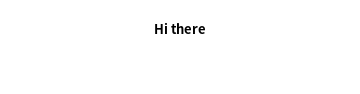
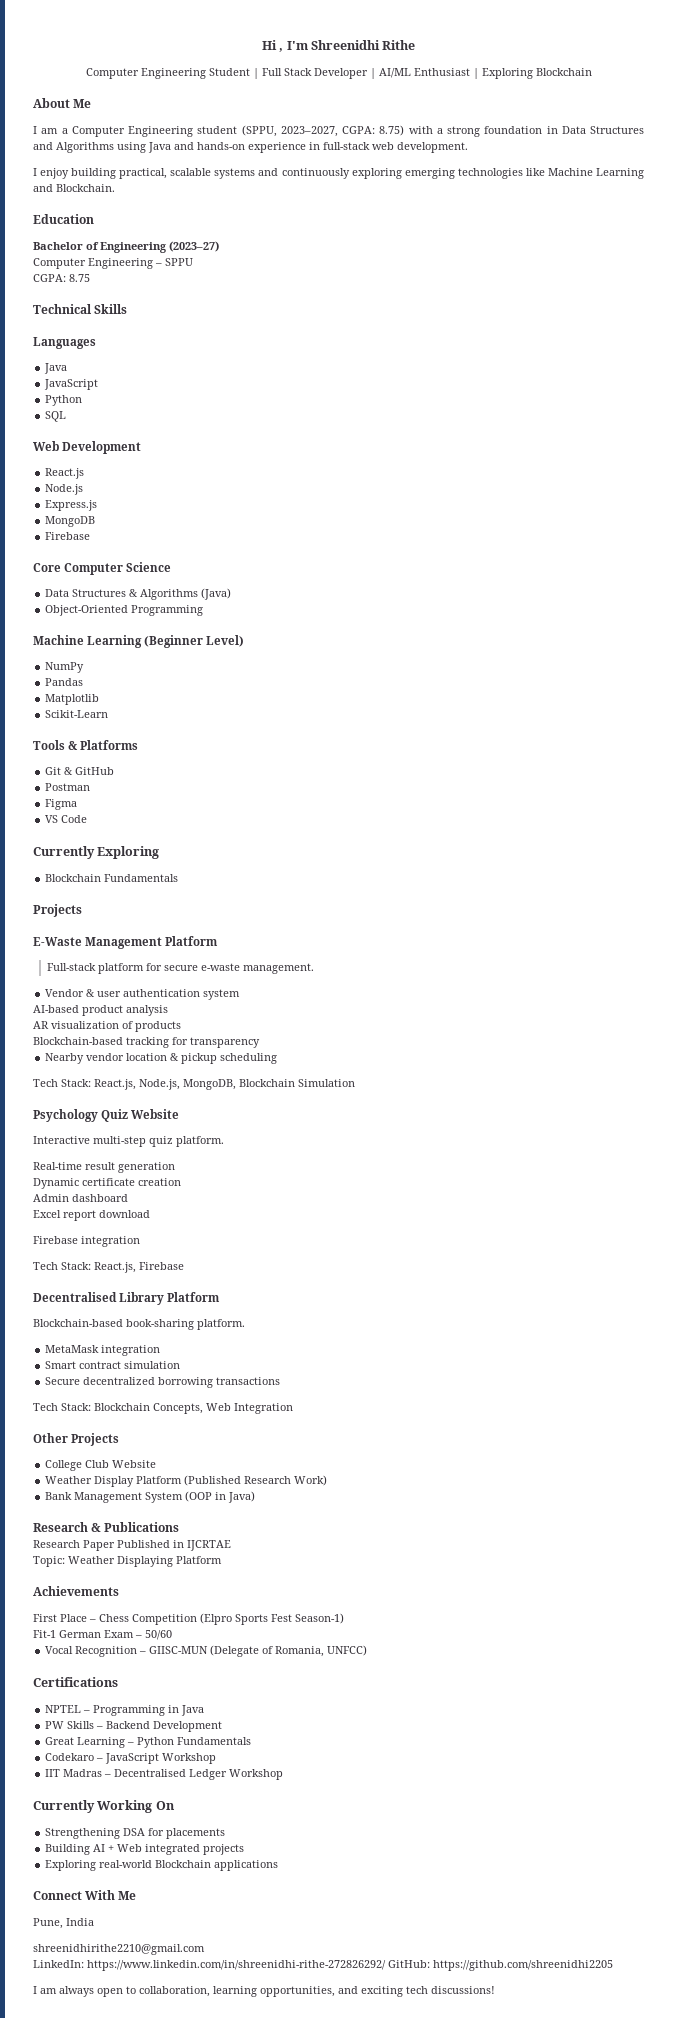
[171,23,207,34] there -> [279,40,416,52] [85,68,592,79] [33,98,92,108] [33,125,644,137] [33,142,468,153] [33,168,644,179] [33,184,115,192] [33,214,94,224] [33,241,219,253] [33,258,193,269] [33,274,90,282] [33,304,128,314] [33,337,96,349] [44,363,68,374] [44,379,99,390] [45,395,83,406] [45,411,67,422] [33,441,142,454] [45,468,85,479] [45,484,84,495] [45,500,98,511] [45,516,96,527] [45,532,91,540] [33,562,172,575] [45,588,232,600] [45,605,204,616] [33,635,245,648] [45,662,85,673] [45,678,84,686] [45,694,100,705] [45,710,109,718] [33,740,139,750] [45,767,115,775] [45,783,91,791] [45,799,78,810] [45,815,88,823] [33,846,160,859] [45,874,179,882] [33,904,82,917] [33,936,219,949] [47,963,315,974] [45,989,241,1000] [33,1005,168,1016] [33,1021,181,1032] [33,1037,260,1048] [45,1053,278,1064] [33,1079,355,1090] [33,1109,180,1122] [33,1136,224,1147] [33,1162,175,1173] [33,1178,181,1189] [33,1194,128,1202] [33,1210,150,1221] [33,1236,140,1247] [33,1262,184,1273] [33,1292,221,1305] [33,1319,245,1330] [45,1345,161,1356] [45,1361,181,1369] [45,1377,281,1388] [33,1403,293,1414] [33,1433,120,1446] [45,1460,157,1471] [45,1475,328,1487] [45,1491,256,1503] [33,1522,180,1532] [33,1540,231,1551] [33,1556,222,1567] [33,1586,119,1596] [33,1613,344,1625] [33,1630,172,1640] [45,1645,368,1657] [33,1677,118,1687] [45,1705,205,1716] [45,1721,223,1732] [45,1737,252,1748] [45,1753,217,1764] [45,1769,284,1780] [33,1800,175,1813] [45,1828,226,1839] [45,1844,245,1855] [45,1860,279,1871] [33,1890,137,1900] [33,1918,94,1929] [33,1944,205,1955] [33,1960,613,1971] [33,1986,495,1997] , I'm Shreenidhi Rithe // Computer Engineering Student | Full Stack Developer | AI/ML Enthusiast | Exploring Blockchain // About Me // I am a Computer Engineering student (SPPU, 2023–2027, CGPA: 8.75) with a strong foundation in Data Structures and Algorithms using Java and hands-on experience in full-stack web development. // I enjoy building practical, scalable systems and continuously exploring emerging technologies like Machine Learning and Blockchain. // Education // Bachelor of Engineering (2023–27) // Computer Engineering – SPPU // CGPA: 8.75 // Technical Skills // Languages // Java // JavaScript // Python // SQL // Web Development // React.js // Node.js // Express.js // MongoDB // Firebase // Core Computer Science // Data Structures & Algorithms (Java) // Object-Oriented Programming // Machine Learning (Beginner Level) // NumPy // Pandas // Matplotlib // Scikit-Learn // Tools & Platforms // Git & GitHub // Postman // Figma // VS Code // Currently Exploring // Blockchain Fundamentals // Projects // E-Waste Management Platform // Full-stack platform for secure e-waste management. // Vendor & user authentication system // AI-based product analysis // AR visualization of products // Blockchain-based tracking for transparency // Nearby vendor location & pickup scheduling // Tech Stack: React.js, Node.js, MongoDB, Blockchain Simulation // Psychology Quiz Website // Interactive multi-step quiz platform. // Real-time result generation // Dynamic certificate creation // Admin dashboard // Excel report download // Firebase integration // Tech Stack: React.js, Firebase // Decentralised Library Platform // Blockchain-based book-sharing platform. // MetaMask integration // Smart contract simulation // Secure decentralized borrowing transactions // Tech Stack: Blockchain Concepts, Web Integration // Other Projects // College Club Website // Weather Display Platform (Published Research Work) // Bank Management System (OOP in Java) // Research & Publications // Research Paper Published in IJCRTAE // Topic: Weather Displaying Platform // Achievements // First Place – Chess Competition (Elpro Sports Fest Season-1) // Fit-1 German Exam – 50/60 // Vocal Recognition – GIISC-MUN (Delegate of Romania, UNFCC) // Certifications // NPTEL – Programming in Java // PW Skills – Backend Development // Great Learning – Python Fundamentals // Codekaro – JavaScript Workshop // IIT Madras – Decentralised Ledger Workshop // Currently Working On // Strengthening DSA for placements // Building AI + Web integrated projects // Exploring real-world Blockchain applications // Connect With Me // Pune, India // shreenidhirithe2210@gmail.com // LinkedIn: https://www.linkedin.com/in/shreenidhi-rithe-272826292/ GitHub: https://github.com/shreenidhi2205 // I am always open to collaboration, learning opportunities, and exciting tech discussions!

